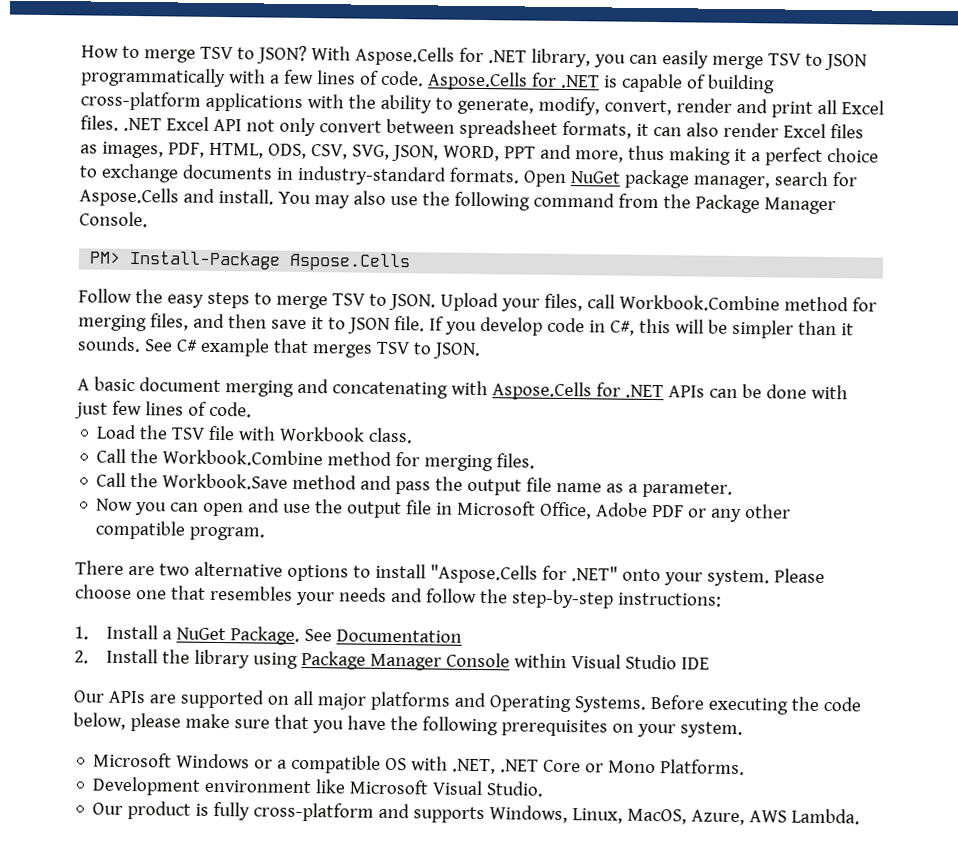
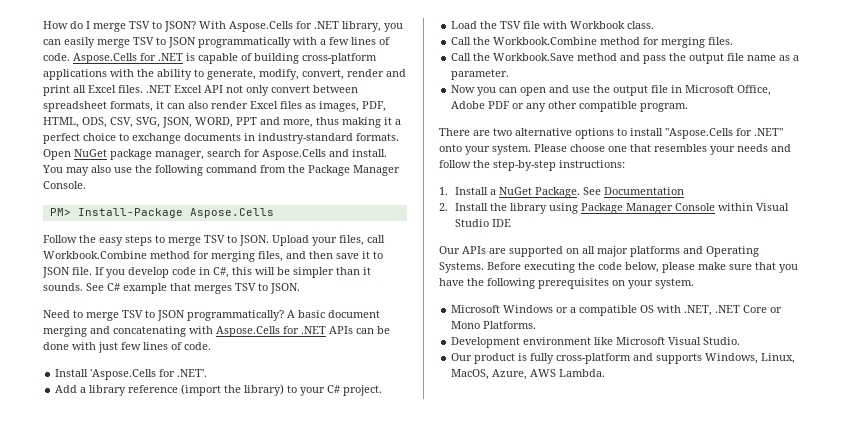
[121,45,140,59] to -> [70,21,90,29] do I
(481, 351) none -> [43,310,284,321] Need to merge TSV to JSON programmatically?
(252, 409) none -> [55,369,208,380] [55,384,383,396] // Install 'Aspose.Cells for .NET'. // Add a library reference (import the library) to your C# project.

